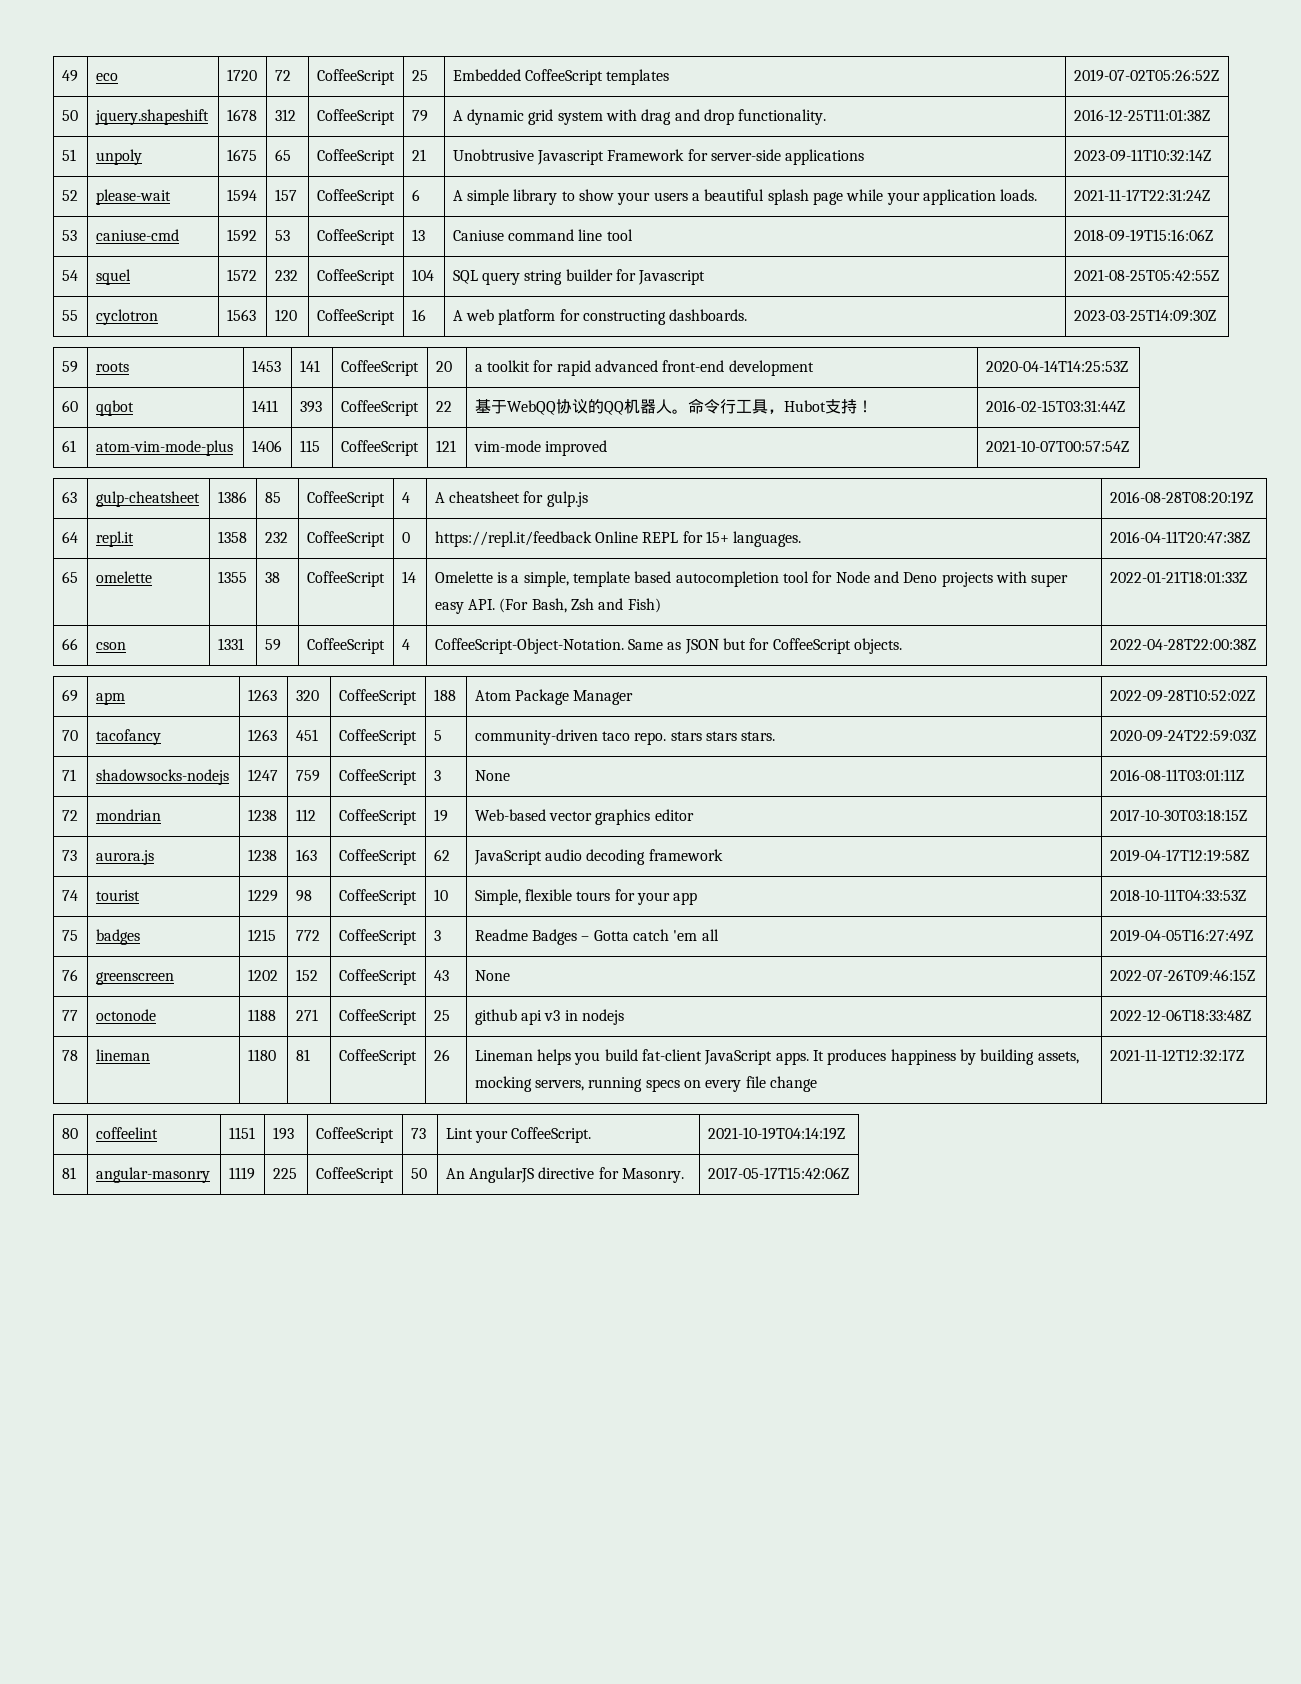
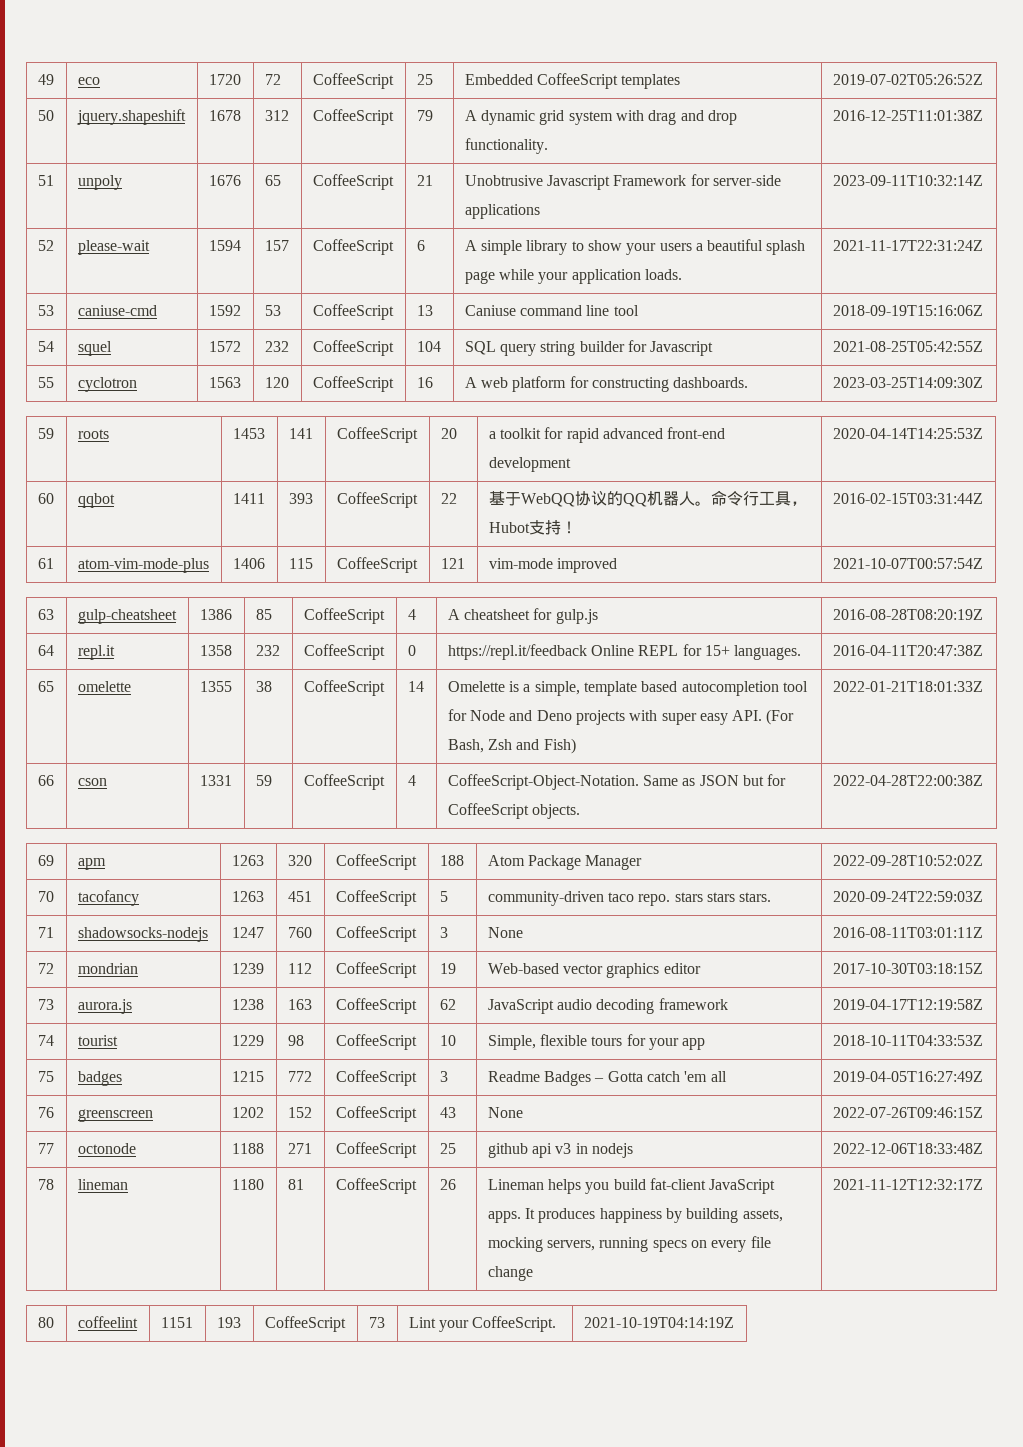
[226,149,257,161] 1675 -> [208,175,241,186] 1676
[295,770,320,782] 759 -> [287,927,312,938] 760
[247,809,277,821] 1238 -> [231,963,264,974] 1239
[61,1167,76,1179] [95,1167,210,1183] [228,1167,255,1180] [272,1168,297,1179] [315,1167,394,1183] [410,1168,427,1179] [445,1167,685,1183] [707,1167,849,1179] // 81 | angular-masonry | 1119 | 225 | CoffeeScript | 50 | An AngularJS directive for Masonry. | 2017-05-17T15:42:06Z -> (734, 1322) none

